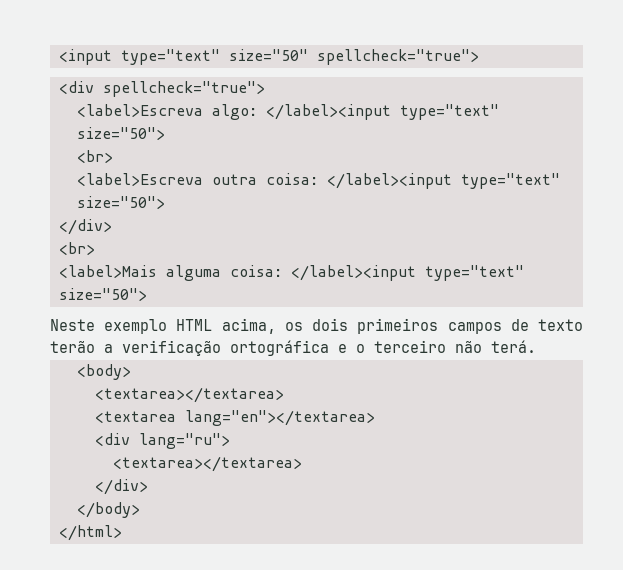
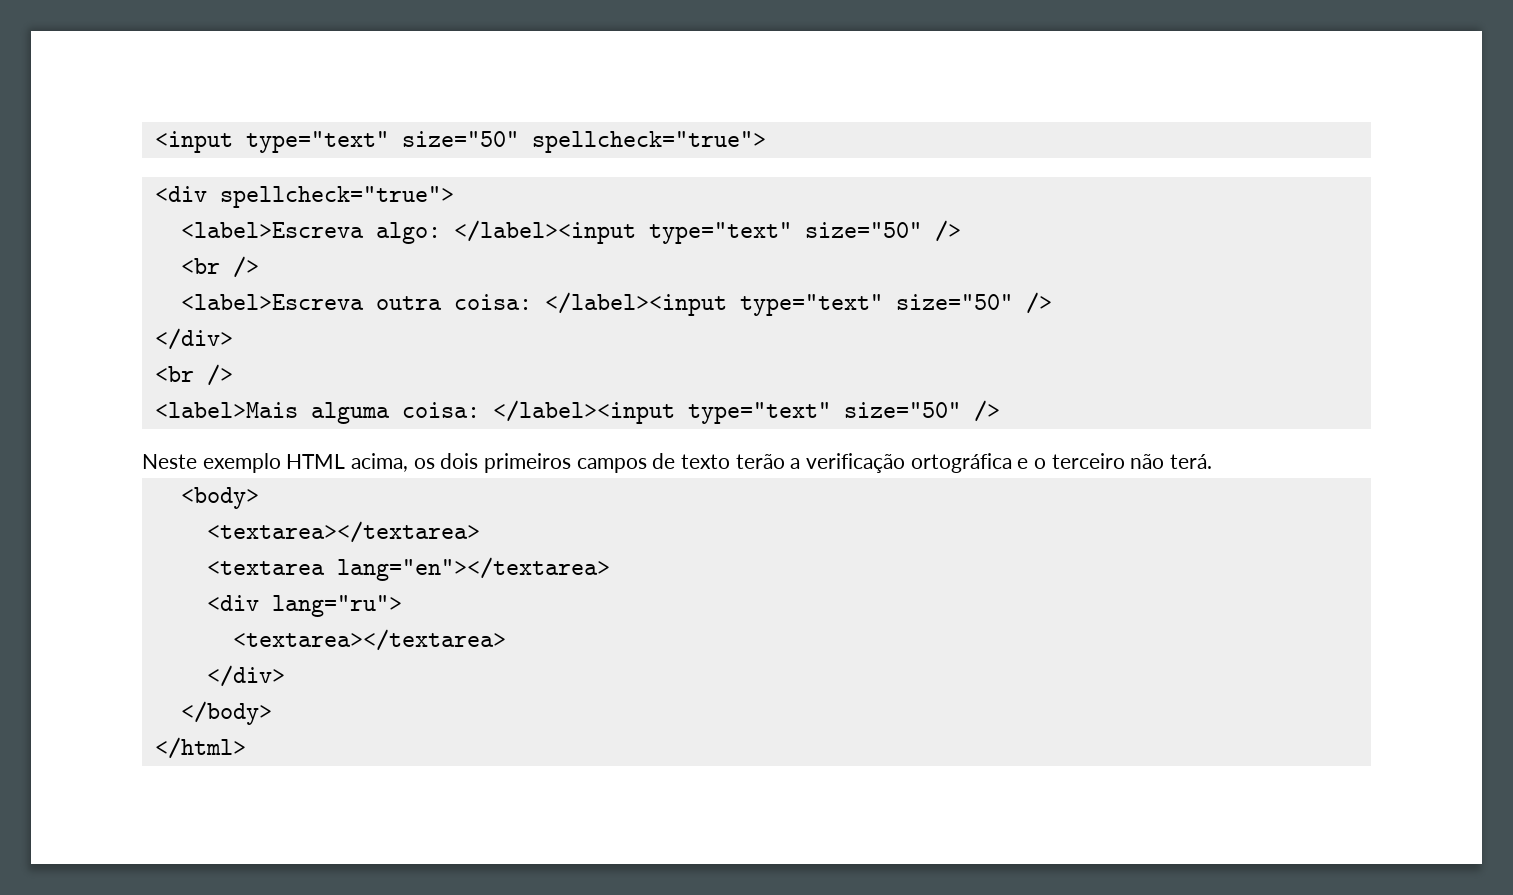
[77,127,165,140] [77,150,113,163] size="50"> // <br> -> [804,220,961,242] [180,256,259,278] size="50" /> // <br />
[77,196,165,209] [59,219,112,235] [59,242,95,255] size="50"> // </div> // <br> -> [895,292,1052,314] [154,328,233,350] [154,364,233,386] size="50" /> // </div> // <br />
[59,288,147,301] size="50"> -> [843,400,1000,422] size="50" />

